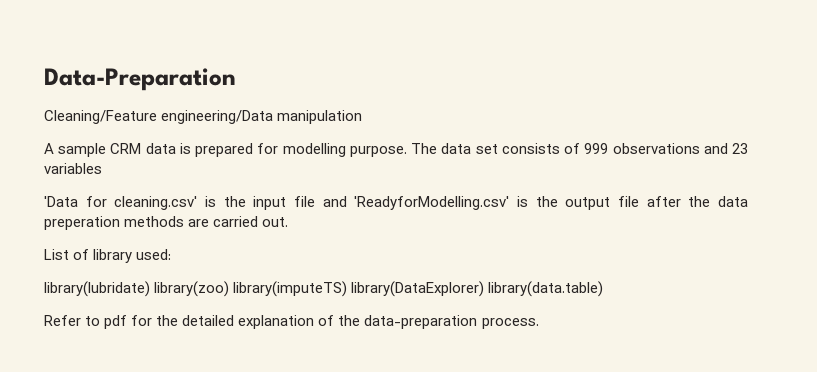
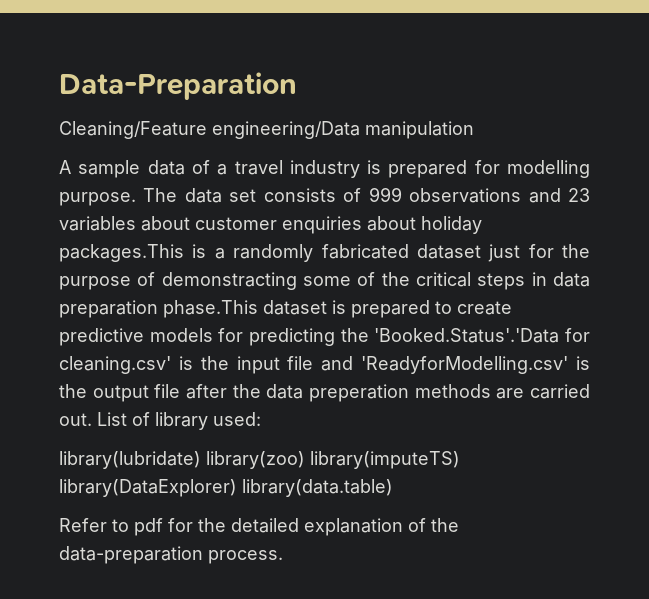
[110,143,176,154] CRM data -> [147,160,360,178] data of a travel industry
[44,196,78,207] // 'Data -> [141,216,482,234] [59,244,590,262] [59,272,590,290] [59,300,512,318] [59,328,560,346] about customer enquiries about holiday packages.This is a randomly fabricated dataset just for the purpose of demonstracting some of the critical steps in data preparation phase.This dataset is prepared to create predictive models for predicting the 'Booked.Status'.'Data
(289, 222) // -> (92, 419) none

